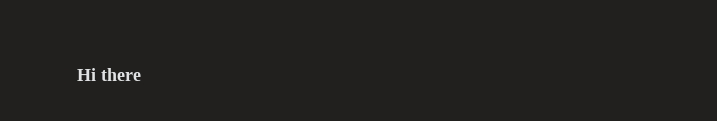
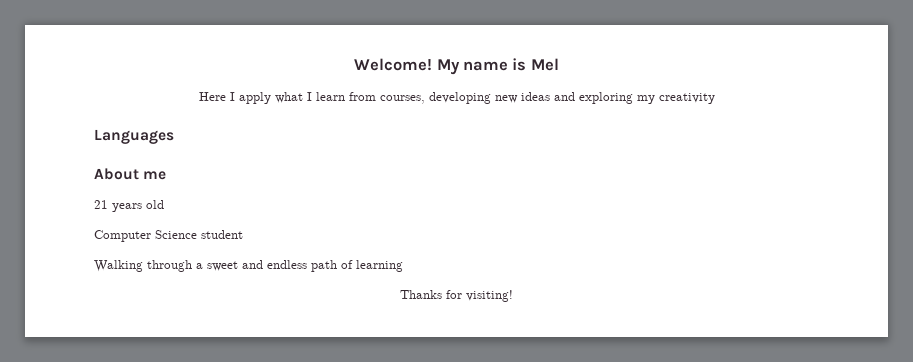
[77,68,141,81] Hi there -> [354,58,559,75] [198,92,715,104] [94,129,174,144] [94,168,167,180] [94,200,164,212] [94,230,243,242] [94,260,403,272] [400,290,513,302] Welcome! My name is Mel // Here I apply what I learn from courses, developing new ideas and exploring my creativity // Languages // About me // 21 years old // Computer Science student // Walking through a sweet and endless path of learning // Thanks for visiting!

